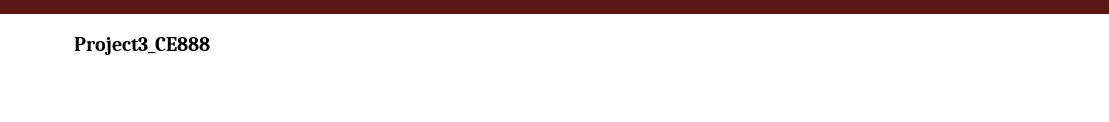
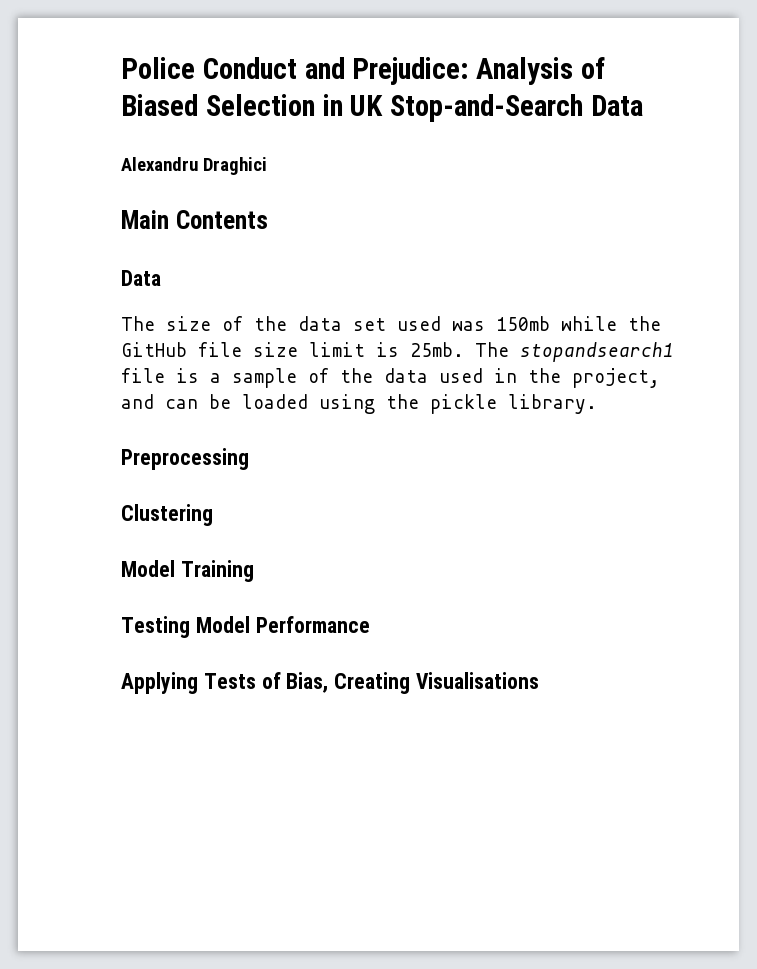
[74,37,210,55] Project3_CE888 -> [121,57,606,85] [121,94,644,122] [121,157,267,175] [121,210,268,229] [121,270,161,286] [121,316,661,331] [121,342,674,362] [121,368,660,388] [121,394,597,414] [121,448,249,470] [121,504,213,526] [121,560,254,582] [121,616,370,638] [121,672,540,694] Police Conduct and Prejudice: Analysis of Biased Selection in UK Stop-and-Search Data // Alexandru Draghici // Main Contents // Data // The size of the data set used was 150mb while the GitHub file size limit is 25mb. The stopandsearch1 file is a sample of the data used in the project, and can be loaded using the pickle library. // Preprocessing // Clustering // Model Training // Testing Model Performance // Applying Tests of Bias, Creating Visualisations

